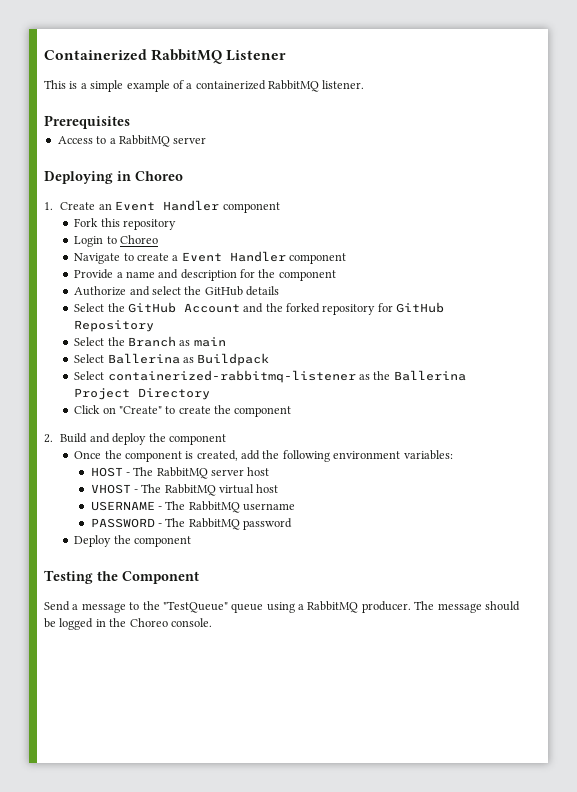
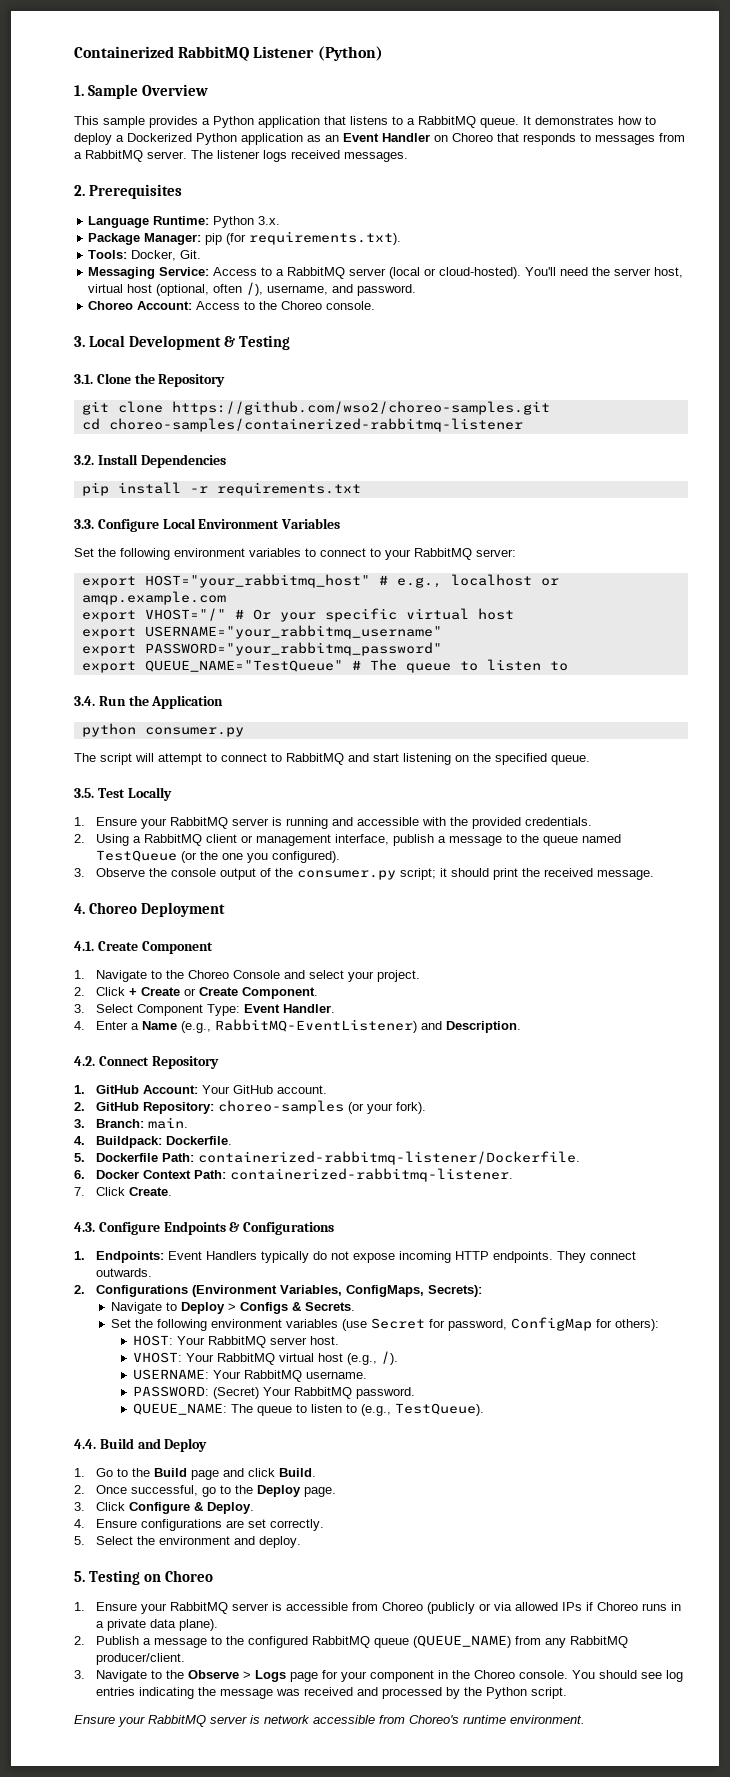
[44,80,365,92] [44,115,130,129] // This is a simple example of a containerized RabbitMQ listener. // Prerequisites // -> [317,46,383,61] [74,84,208,99] [74,116,656,128] [74,133,685,145] [74,150,408,162] [74,184,182,199] [88,216,281,228] [88,231,402,245] [88,250,202,261] [88,267,210,279] (Python) // 1. Sample Overview // This sample provides a Python application that listens to a RabbitMQ queue. It demonstrates how to deploy a Dockerized Python application as an Event Handler on Choreo that responds to messages from a RabbitMQ server. The listener logs received messages. // 2. Prerequisites // Language Runtime: Python 3.x. // Package Manager: pip (for requirements.txt). // Tools: Docker, Git. // Messaging Service:
[44,171,183,184] [44,200,280,213] [74,218,176,230] [74,235,158,247] [74,251,347,264] [74,269,336,281] [74,286,280,296] [74,302,445,315] [74,320,155,332] [74,336,226,347] [74,353,270,366] [74,370,466,383] [74,388,211,400] [74,405,292,417] [44,433,226,445] [74,450,453,462] [90,467,270,479] [90,484,279,496] [90,501,296,513] [90,518,293,530] [74,535,191,547] [44,570,199,584] [44,601,520,613] [44,618,212,630] // Deploying in Choreo // 1. Create an Event Handler component // Fork this repository // Login to Choreo // Navigate to create a Event Handler component // Provide a name and description for the component // Authorize and select the GitHub details // Select the GitHub Account and the forked repository for GitHub Repository // Select the Branch as main // Select Ballerina as Buildpack // Select containerized-rabbitmq-listener as the Ballerina Project Directory // Click on "Create" to create the component // 2. Build and deploy the component // Once the component is created, add the following environment variables: // HOST - The RabbitMQ server host // VHOST - The RabbitMQ virtual host // USERNAME - The RabbitMQ username // PASSWORD - The RabbitMQ password // Deploy the component // Testing the Component // Send a message to the "TestQueue" queue using a RabbitMQ producer. The message should be logged in the Choreo console. -> [389,267,684,279] [88,282,417,296] [88,301,376,310] [74,335,290,350] [74,373,226,387] [81,401,550,415] [81,418,523,432] [74,454,226,468] [81,482,361,496] [74,518,341,532] [74,548,516,560] [81,574,559,588] [81,591,226,605] [81,608,514,622] [81,625,442,639] [81,642,442,656] [81,659,568,673] [74,695,224,709] [81,723,244,737] [74,753,590,765] [74,787,172,801] [74,817,593,829] [74,834,622,846] [96,850,341,863] [74,868,655,880] [74,902,225,917] [74,941,213,954] [74,970,421,982] [74,987,319,999] [74,1004,336,1016] [74,1019,522,1033] [74,1056,219,1069] [74,1085,328,1094] [74,1100,427,1114] [74,1117,189,1129] [74,1136,233,1148] [74,1151,581,1165] [74,1168,514,1182] [74,1187,173,1196] [74,1221,335,1235] [74,1251,637,1263] [96,1268,153,1277] [74,1285,483,1297] [110,1302,355,1314] [110,1317,659,1331] [132,1335,339,1348] [132,1351,398,1365] [132,1369,367,1382] [132,1386,415,1399] [132,1403,484,1416] [74,1438,208,1452] [74,1468,317,1480] [74,1485,337,1497] [74,1502,255,1514] [74,1519,325,1531] [74,1536,302,1548] [74,1570,213,1585] [74,1602,682,1614] [96,1619,219,1631] [74,1635,629,1648] [96,1653,186,1665] [74,1670,684,1682] [96,1687,568,1699] [74,1715,585,1727] (local or cloud-hosted). You'll need the server host, virtual host (optional, often /), username, and password. // Choreo Account: Access to the Choreo console. // 3. Local Development & Testing // 3.1. Clone the Repository // git clone https://github.com/wso2/choreo-samples.git // cd choreo-samples/containerized-rabbitmq-listener // 3.2. Install Dependencies // pip install -r requirements.txt // 3.3. Configure Local Environment Variables // Set the following environment variables to connect to your RabbitMQ server: // export HOST="your_rabbitmq_host" # e.g., localhost or amqp.example.com // export VHOST="/" # Or your specific virtual host // export USERNAME="your_rabbitmq_username" // export PASSWORD="your_rabbitmq_password" // export QUEUE_NAME="TestQueue" # The queue to listen to // 3.4. Run the Application // python consumer.py // The script will attempt to connect to RabbitMQ and start listening on the specified queue. // 3.5. Test Locally // 1. Ensure your RabbitMQ server is running and accessible with the provided credentials. // 2. Using a RabbitMQ client or management interface, publish a message to the queue named TestQueue (or the one you configured). // 3. Observe the console output of the consumer.py script; it should print the received message. // 4. Choreo Deployment // 4.1. Create Component // 1. Navigate to the Choreo Console and select your project. // 2. Click + Create or Create Component. // 3. Select Component Type: Event Handler. // 4. Enter a Name (e.g., RabbitMQ-EventListener) and Description. // 4.2. Connect Repository // 1. GitHub Account: Your GitHub account. // 2. GitHub Repository: choreo-samples (or your fork). // 3. Branch: main. // 4. Buildpack: Dockerfile. // 5. Dockerfile Path: containerized-rabbitmq-listener/Dockerfile. // 6. Docker Context Path: containerized-rabbitmq-listener. // 7. Click Create. // 4.3. Configure Endpoints & Configurations // 1. Endpoints: Event Handlers typically do not expose incoming HTTP endpoints. They connect outwards. // 2. Configurations (Environment Variables, ConfigMaps, Secrets): // Navigate to Deploy > Configs & Secrets. // Set the following environment variables (use Secret for password, ConfigMap for others): // HOST: Your RabbitMQ server host. // VHOST: Your RabbitMQ virtual host (e.g., /). // USERNAME: Your RabbitMQ username. // PASSWORD: (Secret) Your RabbitMQ password. // QUEUE_NAME: The queue to listen to (e.g., TestQueue). // 4.4. Build and Deploy // 1. Go to the Build page and click Build. // 2. Once successful, go to the Deploy page. // 3. Click Configure & Deploy. // 4. Ensure configurations are set correctly. // 5. Select the environment and deploy. // 5. Testing on Choreo // 1. Ensure your RabbitMQ server is accessible from Choreo (publicly or via allowed IPs if Choreo runs in a private data plane). // 2. Publish a message to the configured RabbitMQ queue (QUEUE_NAME) from any RabbitMQ producer/client. // 3. Navigate to the Observe > Logs page for your component in the Choreo console. You should see log entries indicating the message was received and processed by the Python script. // Ensure your RabbitMQ server is network accessible from Choreo's runtime environment.

